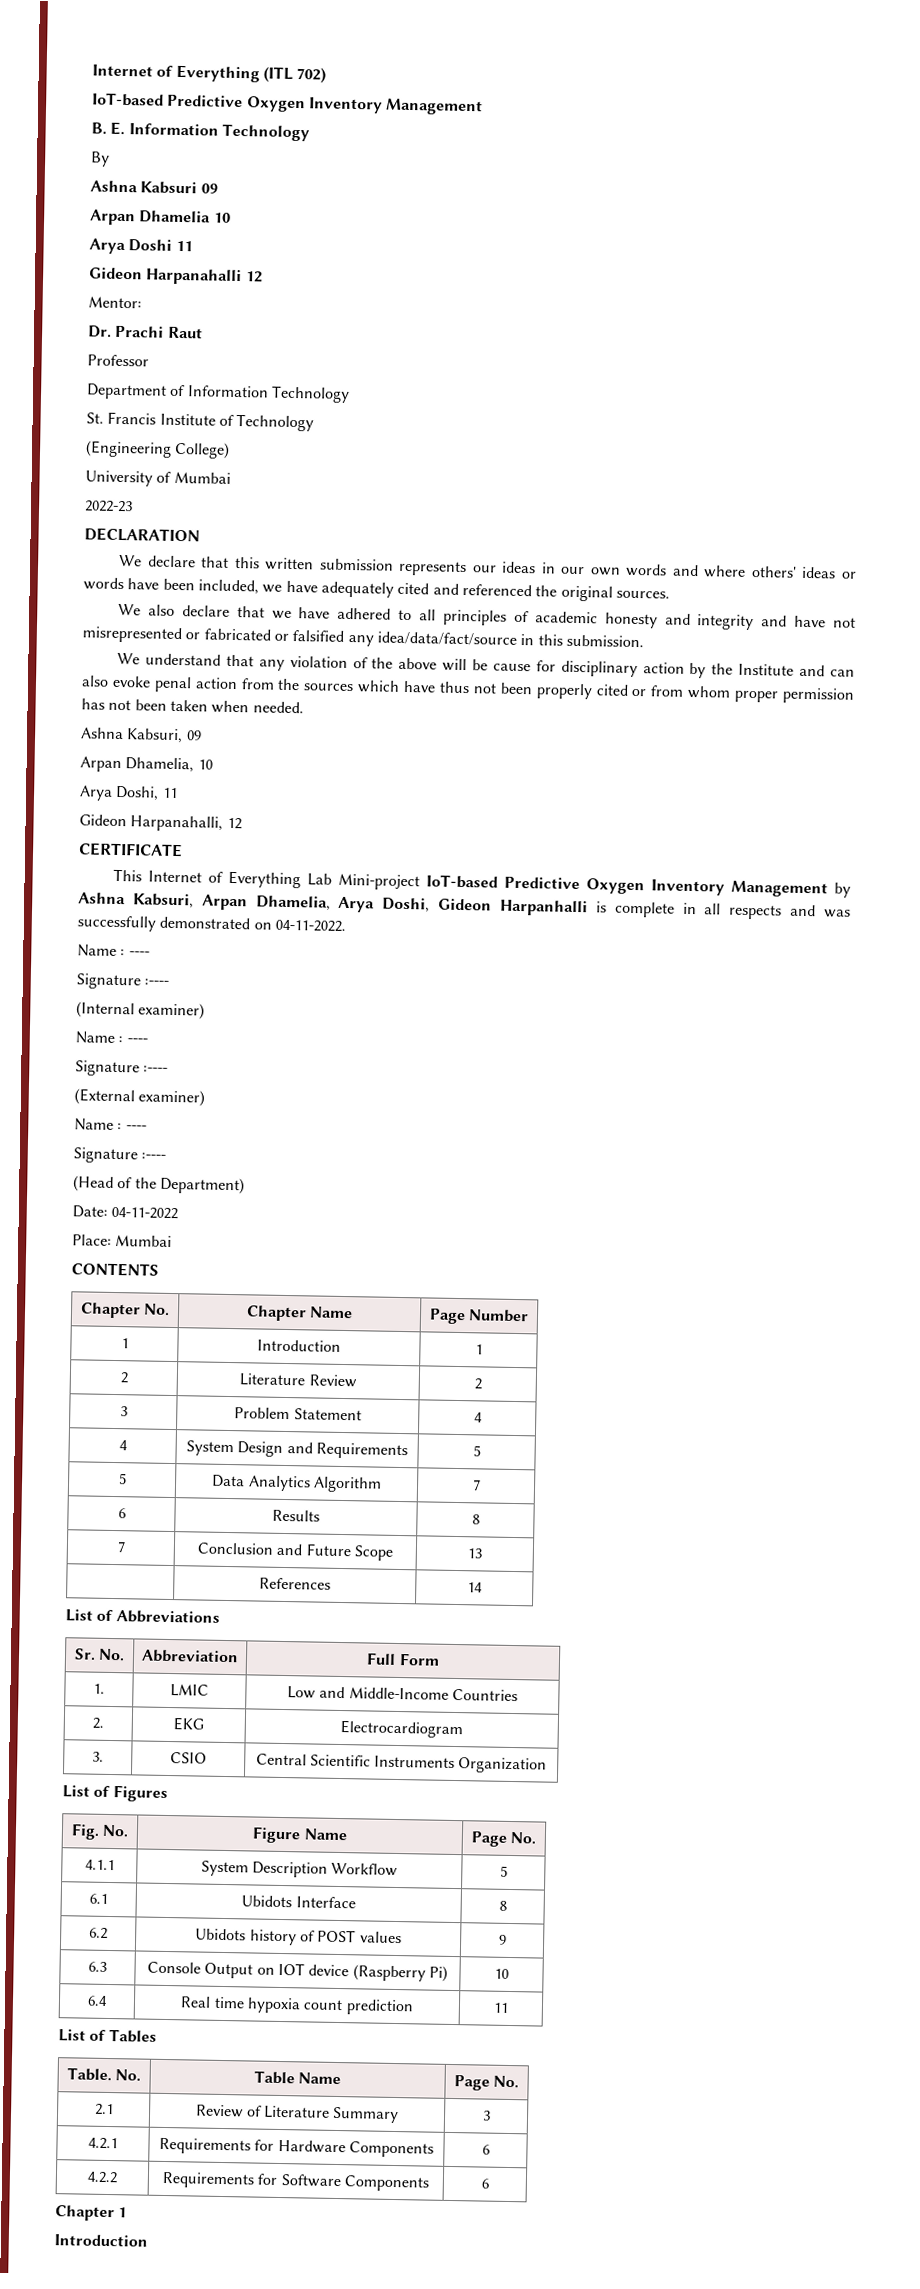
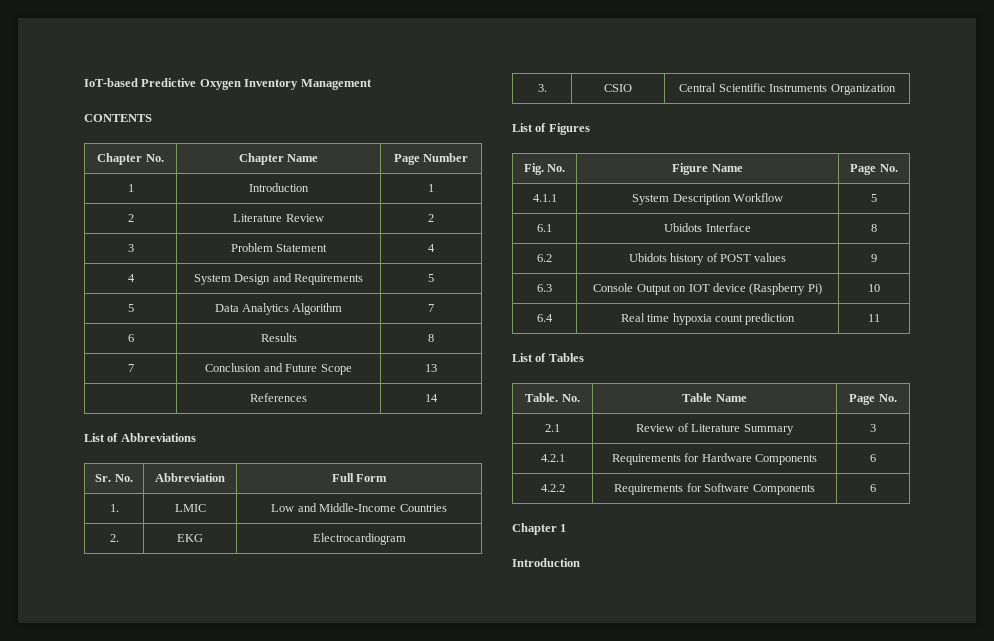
[92,64,327,84] [92,92,484,116] [91,121,310,142] [91,151,110,167] [90,180,218,195] [90,209,231,226] [89,238,193,255] [89,267,263,286] [88,296,142,309] [88,325,203,339] [87,354,149,367] [86,383,350,403] [86,411,315,432] [85,440,231,459] [85,470,231,487] [84,500,133,513] [84,527,200,543] [119,554,857,579] [83,577,670,602] [118,603,857,631] [82,626,644,648] [117,652,855,679] [81,675,856,704] [81,698,304,714] [81,727,202,744] [80,756,213,773] [79,785,178,801] [79,814,242,832] [78,842,183,858] [113,868,851,898] [78,892,852,920] [77,915,346,932] [77,944,150,957] [76,973,170,990] [76,1001,206,1020] [75,1031,148,1044] [75,1060,169,1077] [74,1088,206,1107] [74,1118,147,1131] [73,1147,167,1164] [73,1175,245,1195] [72,1205,179,1220] [72,1234,173,1247] Internet of Everything (ITL 702) // IoT-based Predictive Oxygen Inventory Management // B. E. Information Technology // By // Ashna Kabsuri 09 // Arpan Dhamelia 10 // Arya Doshi 11 // Gideon Harpanahalli 12 // Mentor: // Dr. Prachi Raut // Professor // Department of Information Technology // St. Francis Institute of Technology // (Engineering College) // University of Mumbai // 2022-23 // DECLARATION // We declare that this written submission represents our ideas in our own words and where others' ideas or words have been included, we have adequately cited and referenced the original sources. // We also declare that we have adhered to all principles of academic honesty and integrity and have not misrepresented or fabricated or falsified any idea/data/fact/source in this submission. // We understand that any violation of the above will be cause for disciplinary action by the Institute and can also evoke penal action from the sources which have thus not been properly cited or from whom proper permission has not been taken when needed. // Ashna Kabsuri, 09 // Arpan Dhamelia, 10 // Arya Doshi, 11 // Gideon Harpanahalli, 12 // CERTIFICATE // This Internet of Everything Lab Mini-project IoT-based Predictive Oxygen Inventory Management by Ashna Kabsuri, Arpan Dhamelia, Arya Doshi, Gideon Harpanhalli is complete in all respects and was successfully demonstrated on 04-11-2022. // Name : ---- // Signature :---- // (Internal examiner) // Name : ---- // Signature :---- // (External examiner) // Name : ---- // Signature :---- // (Head of the Department) // Date: 04-11-2022 // Place: Mumbai -> [84,78,372,90] IoT-based Predictive Oxygen Inventory Management

